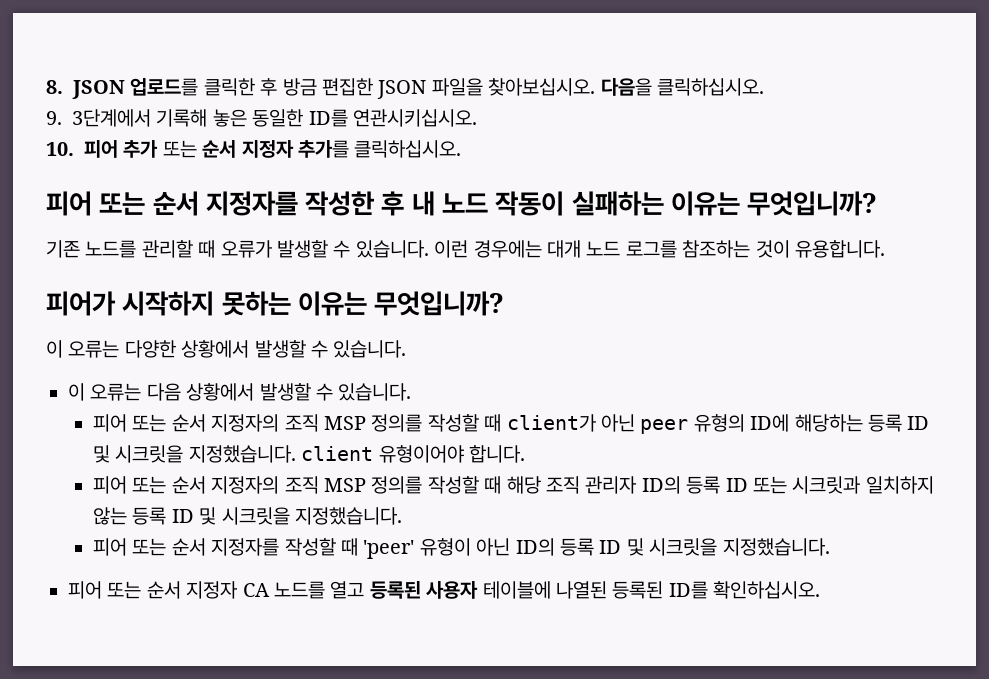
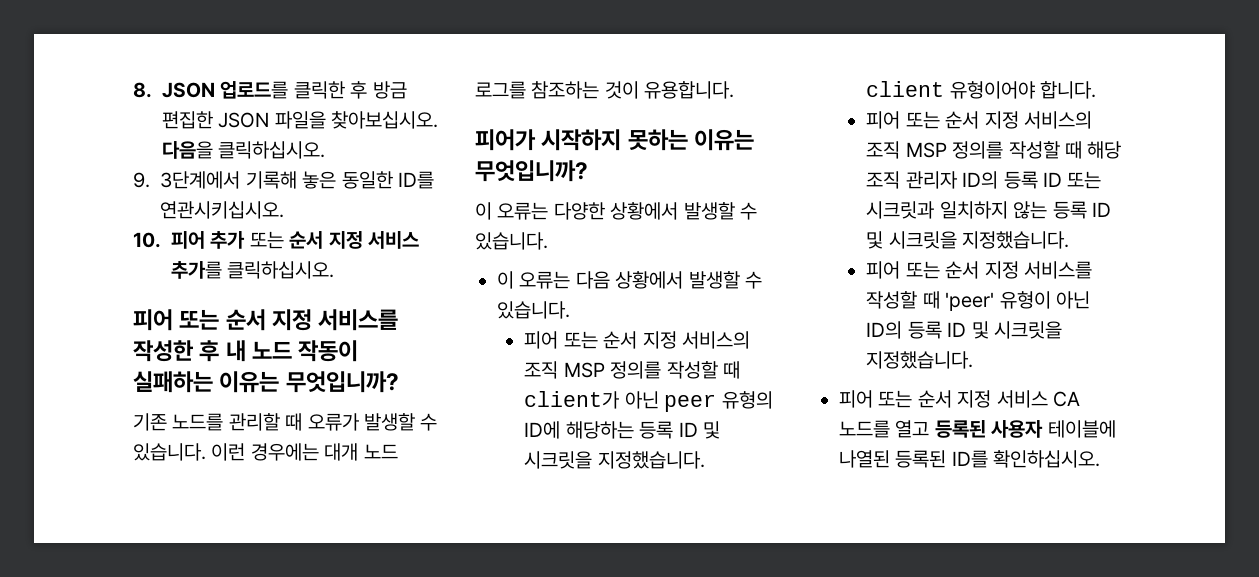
[241,140,294,158] 지정자 -> [328,231,419,249] 지정 서비스
[205,191,298,216] 지정자를 -> [272,309,399,331] 지정 서비스를
[211,414,280,432] 지정자의 -> [642,331,751,349] 지정 서비스의
[211,476,280,494] 지정자의 -> [984,111,1093,129] 지정 서비스의
[211,538,280,556] 지정자를 -> [984,261,1093,279] 지정 서비스를
[186,581,239,599] 지정자 -> [957,390,1048,408] 지정 서비스

